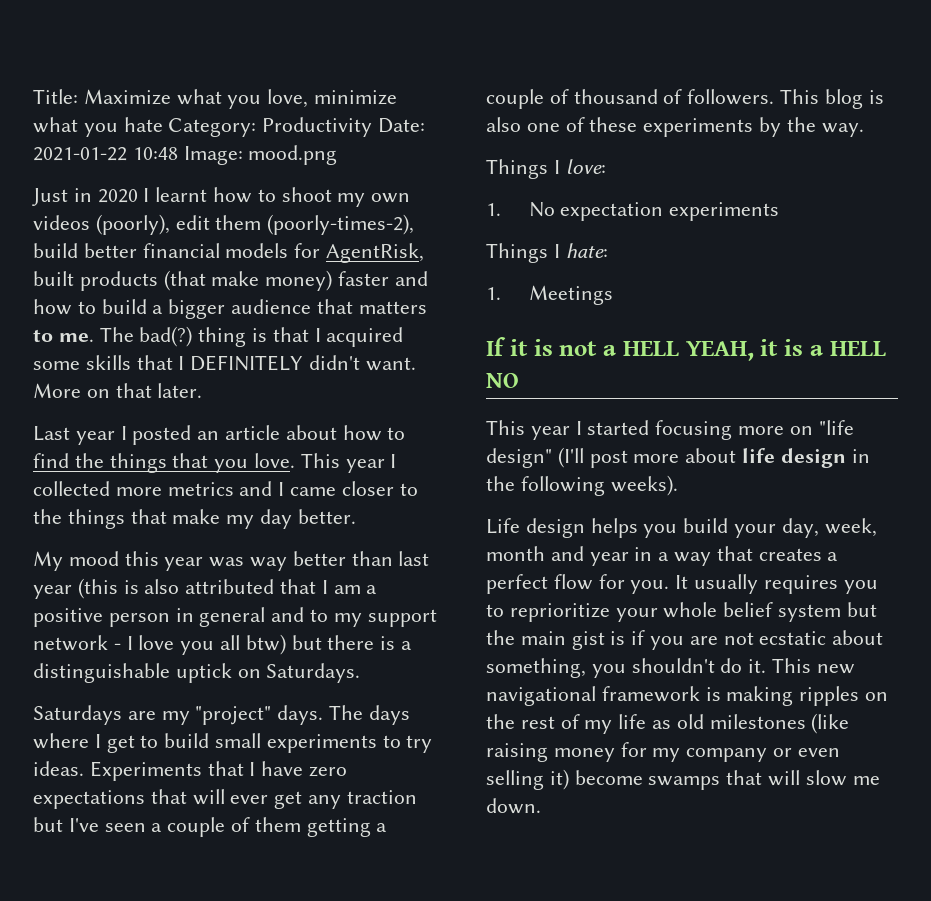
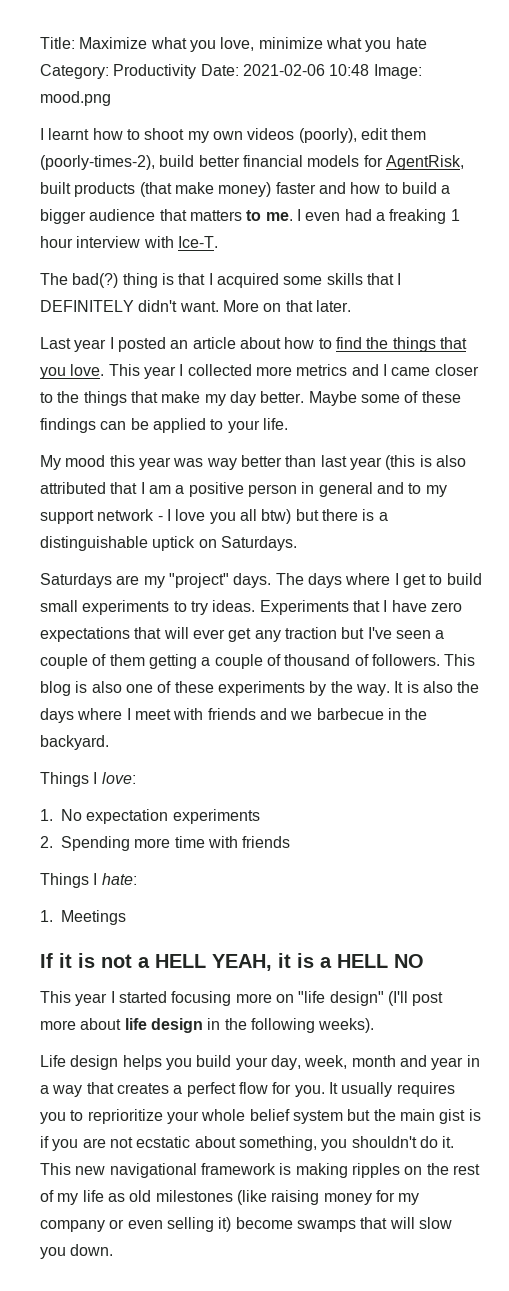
[33,147,127,161] 2021-01-22 -> [242,64,325,76] 2021-02-06
[32,188,138,206] Just in 2020 -> (111, 98) none
(94, 337) none -> [296,209,460,224] [40,236,218,248] I even had a freaking 1 hour interview with Ice-T. //
(356, 516) none -> [308,391,461,406] [40,418,288,433] Maybe some of these findings can be applied to your life.
(864, 130) none -> [394,681,480,693] [40,708,428,723] [40,735,109,750] It is also the days where I meet with friends and we barbecue in the backyard.
(780, 211) none -> [40,836,291,851] // 2. Spending more time with friends
[852,776,880,785] me -> [40,1247,66,1259] you

